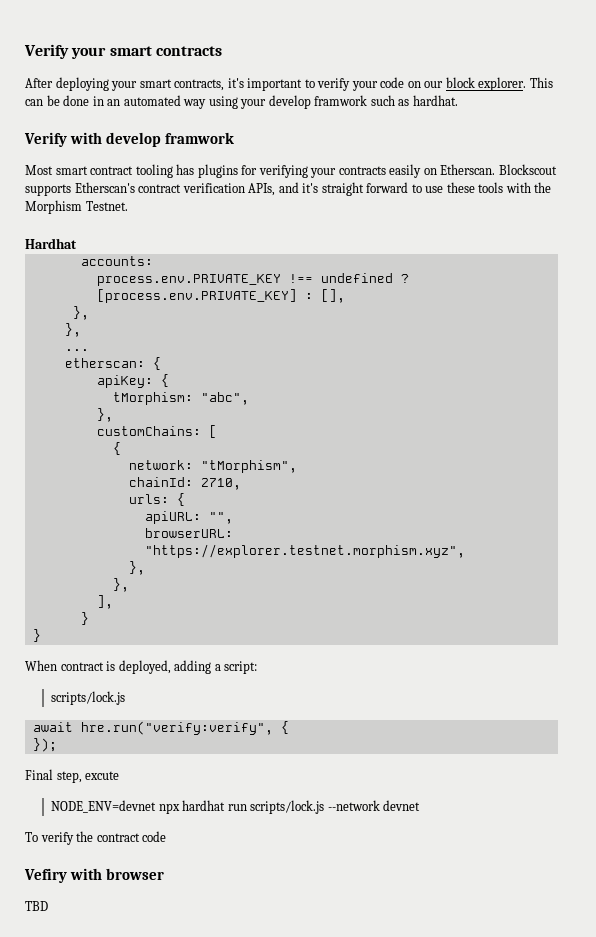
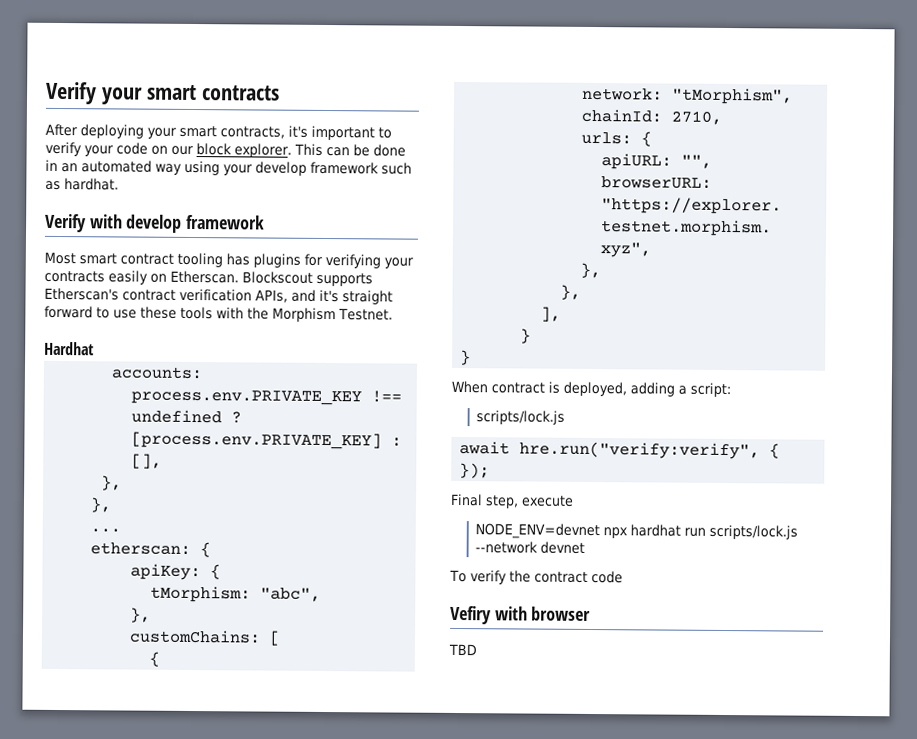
[314,95,368,106] framwork -> [310,161,379,175] framework
[164,132,234,144] framwork -> [186,214,266,230] framework
[85,771,120,780] excute -> [520,495,574,507] execute

